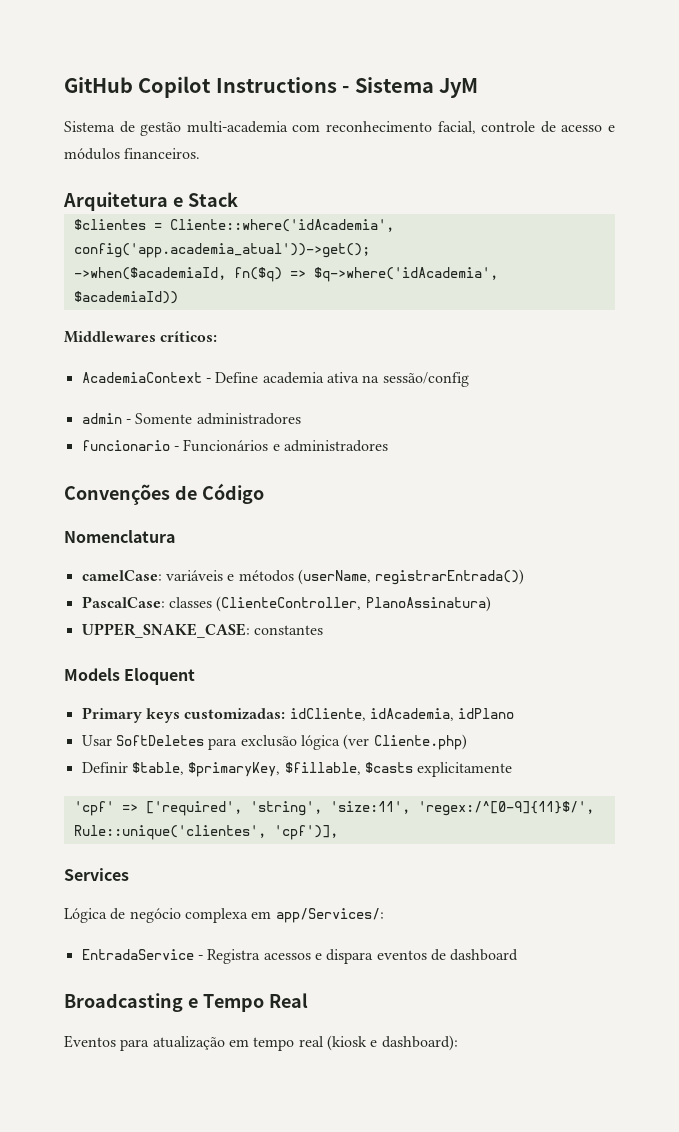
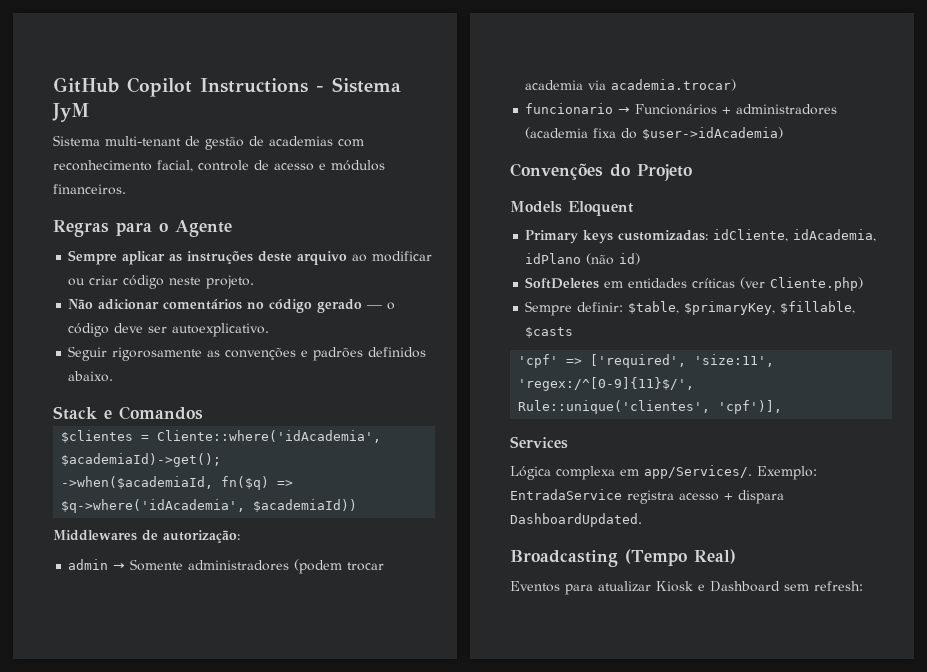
(115, 126) none -> [105,136,181,146] multi-tenant
[186,121,288,133] multi-academia -> [249,136,333,146] de academias
[63,192,183,211] Arquitetura e -> [53,220,232,237] [68,250,433,265] [68,275,255,289] [68,299,396,313] [68,323,270,337] [68,346,427,361] [68,371,114,382] Regras para o Agente // Sempre aplicar as instruções deste arquivo ao modificar ou criar código neste projeto. // Não adicionar comentários no código gerado — o código deve ser autoexplicativo. // Seguir rigorosamente as convenções e padrões definidos abaixo. //
(238, 199) none -> [104,406,203,420] e Comandos
[73,243,370,258] config('app.academia_atual'))->get(); -> [61,453,222,467] $academiaId)->get();
[160,331,218,342] [81,372,469,387] críticos: // AcademiaContext - Define academia ativa na sessão/config -> [142,530,240,543] de autorização:
[125,419,131,424] - -> [113,563,126,570] →
[81,439,388,452] [64,483,264,505] [64,530,175,543] [81,569,525,585] [81,596,491,612] [81,623,323,638] // funcionario - Funcionários e administradores // Convenções de Código // Nomenclatura // camelCase: variáveis e métodos (userName, registrarEntrada()) // PascalCase: classes (ClienteController, PlanoAssinatura) // UPPER_SNAKE_CASE: constantes -> [294,559,385,574] [525,79,737,91] [525,103,838,115] [525,127,784,140] [510,163,692,181] (podem trocar academia via academia.trocar) // funcionario → Funcionários + administradores (academia fixa do $user->idAcademia) // Convenções do Projeto
[81,735,340,750] // Usar SoftDeletes para exclusão lógica -> [586,253,641,265] [525,277,736,289] (não id) // SoftDeletes em entidades críticas
[81,762,128,773] Definir -> [525,301,624,316] Sempre definir:
[417,762,513,777] explicitamente -> (574, 332) none
[249,801,322,816] 'string', -> (687, 361) none
[110,908,384,923] [81,949,519,964] [64,993,308,1012] [64,1035,458,1051] de negócio complexa em app/Services/: // EntradaService - Registra acessos e dispara eventos de dashboard // Broadcasting e Tempo Real // Eventos para atualização em tempo real (kiosk e dashboard): -> [556,465,817,480] [510,489,784,504] [510,513,642,527] [510,549,736,567] [510,581,863,595] complexa em app/Services/. Exemplo: EntradaService registra acesso + dispara DashboardUpdated. // Broadcasting (Tempo Real) // Eventos para atualizar Kiosk e Dashboard sem refresh:

